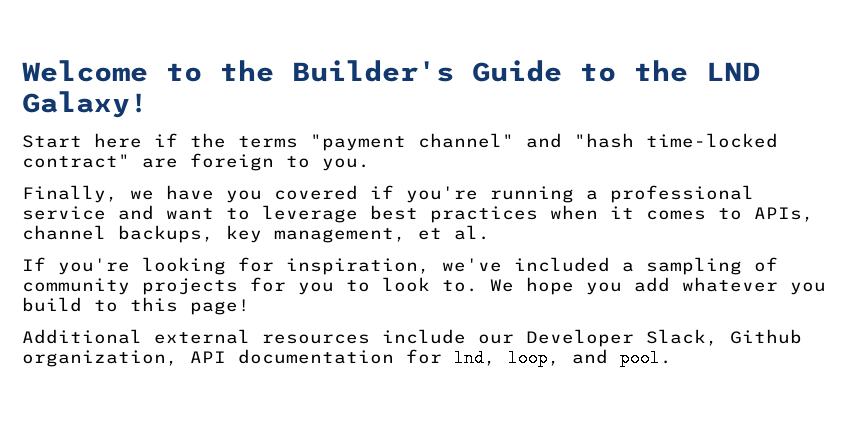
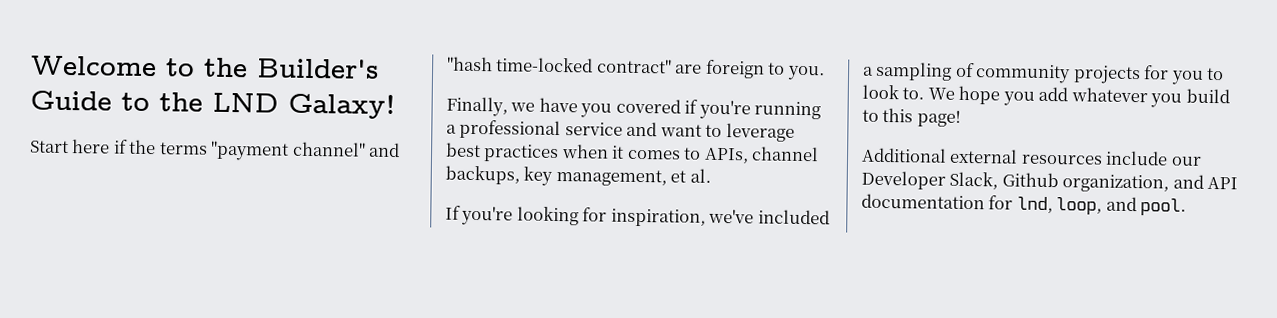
(178, 358) none -> [1172,174,1204,189] and

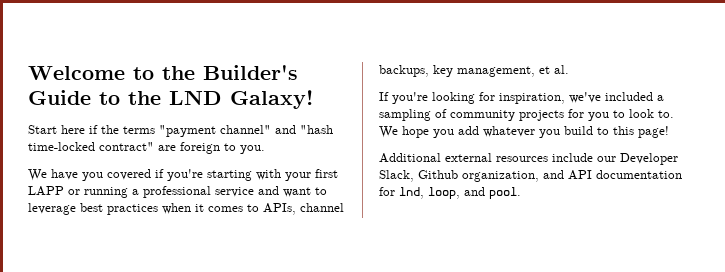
[446,96,536,117] Finally, we -> [28,169,47,181] We
(751, 109) none -> [207,169,338,181] [28,186,80,196] starting with your first LAPP or

